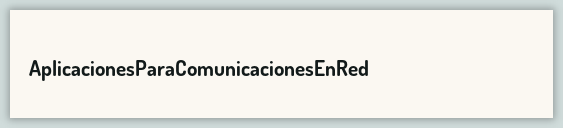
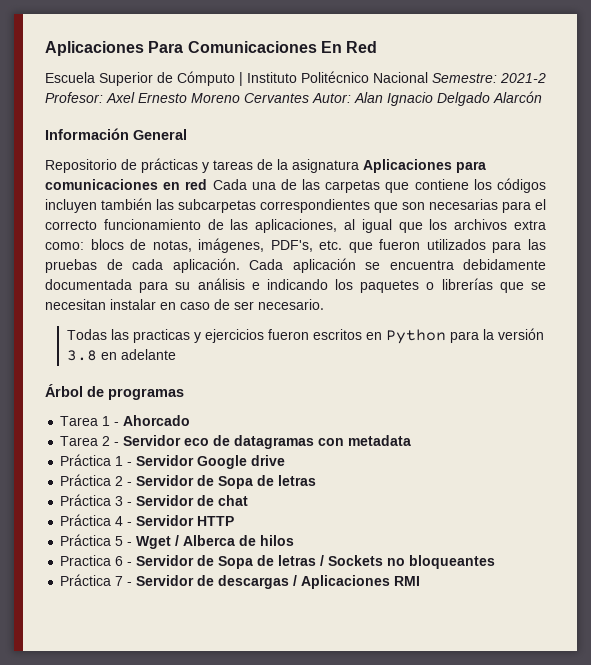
[29,60,369,81] AplicacionesParaComunicacionesEnRed -> [45,41,378,56] [45,71,546,86] [45,91,542,106] [45,128,187,140] [45,158,486,173] [45,178,546,193] [45,198,546,213] [45,219,547,233] [45,238,546,253] [45,258,546,273] [45,278,546,293] [45,299,324,310] [66,328,544,344] [66,349,176,361] [45,384,184,400] [60,415,191,426] [60,435,412,449] [60,454,286,469] [60,474,317,489] [60,494,249,506] [60,514,235,526] [60,534,295,549] [60,555,496,569] [60,574,421,589] Aplicaciones Para Comunicaciones En Red // Escuela Superior de Cómputo | Instituto Politécnico Nacional Semestre: 2021-2 Profesor: Axel Ernesto Moreno Cervantes Autor: Alan Ignacio Delgado Alarcón // Información General // Repositorio de prácticas y tareas de la asignatura Aplicaciones para comunicaciones en red Cada una de las carpetas que contiene los códigos incluyen también las subcarpetas correspondientes que son necesarias para el correcto funcionamiento de las aplicaciones, al igual que los archivos extra como: blocs de notas, imágenes, PDF's, etc. que fueron utilizados para las pruebas de cada aplicación. Cada aplicación se encuentra debidamente documentada para su análisis e indicando los paquetes o librerías que se necesitan instalar en caso de ser necesario. // Todas las practicas y ejercicios fueron escritos en Python para la versión 3.8 en adelante // Árbol de programas // Tarea 1 - Ahorcado // Tarea 2 - Servidor eco de datagramas con metadata // Práctica 1 - Servidor Google drive // Práctica 2 - Servidor de Sopa de letras // Práctica 3 - Servidor de chat // Práctica 4 - Servidor HTTP // Práctica 5 - Wget / Alberca de hilos // Practica 6 - Servidor de Sopa de letras / Sockets no bloqueantes // Práctica 7 - Servidor de descargas / Aplicaciones RMI

